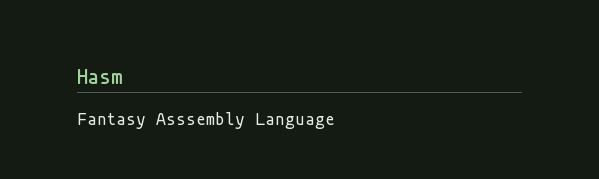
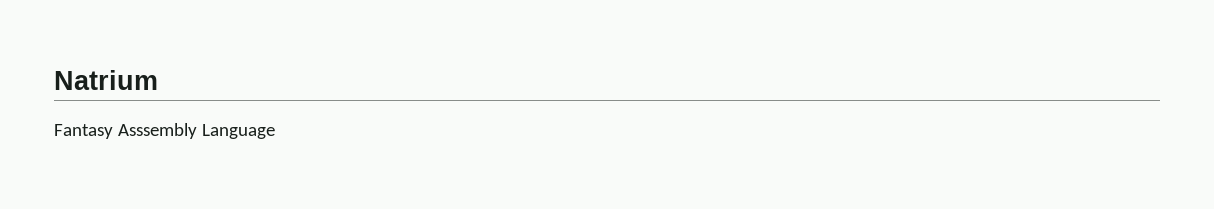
[77,69,123,84] Hasm -> [54,70,158,90] Natrium

